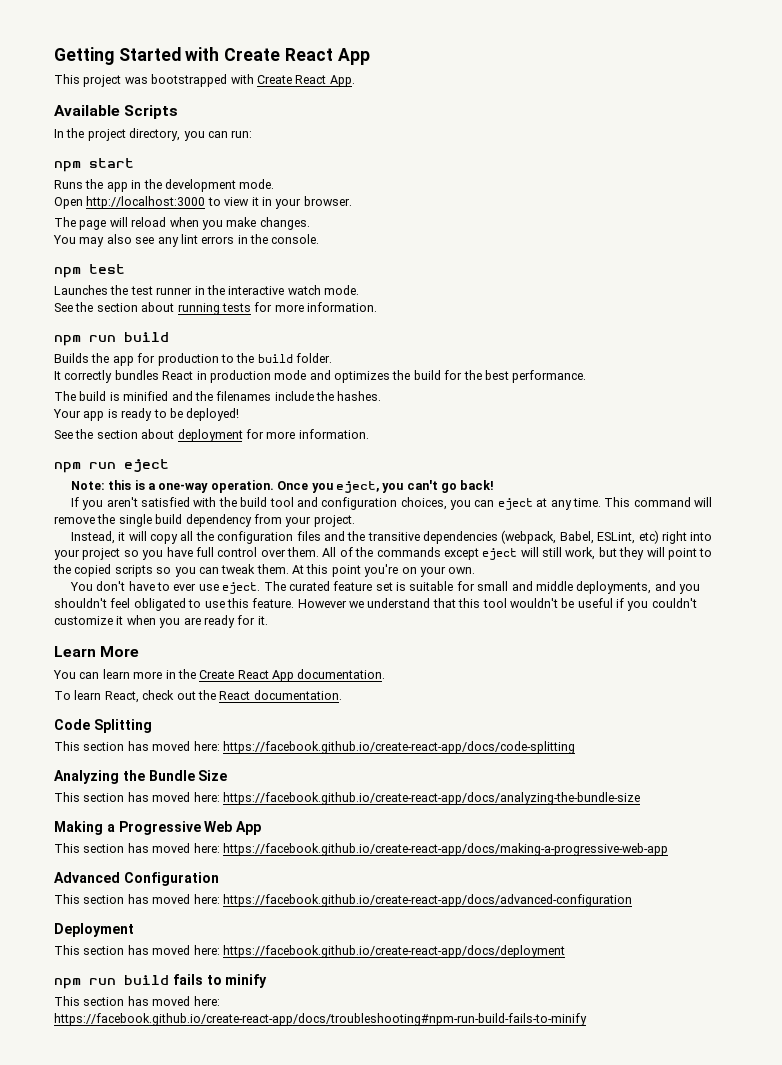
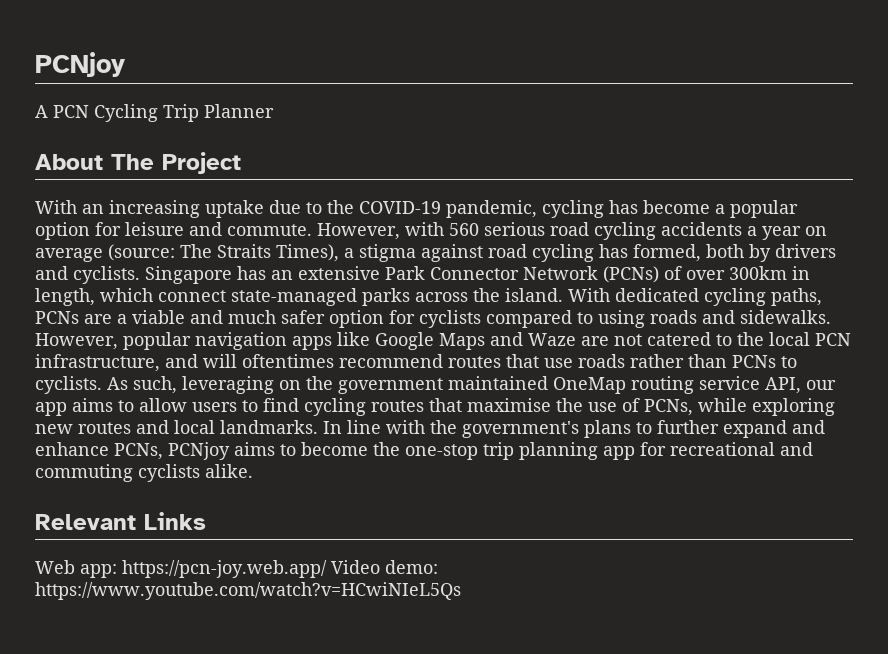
[54,47,370,65] [54,74,355,87] [54,105,179,119] [54,128,253,141] [54,158,134,172] [54,179,275,192] [54,196,352,209] [54,217,310,230] [53,234,320,247] [54,264,125,278] [54,285,359,295] [54,302,377,315] [54,332,169,346] [54,353,332,366] [54,370,587,383] [54,391,382,401] [53,408,240,421] [54,429,369,442] [54,459,169,473] [70,480,495,493] [70,497,713,510] [54,514,355,527] [70,530,713,544] [54,547,713,560] [53,564,476,577] [69,581,701,594] [54,598,697,611] [54,615,268,628] [54,646,140,657] [53,669,386,682] [54,690,342,703] [54,719,152,733] [54,741,575,754] [54,770,228,784] [54,792,640,805] [54,821,262,835] [54,843,668,856] [54,872,219,886] [54,894,632,907] [54,923,134,937] [54,945,565,958] [54,974,268,989] [54,996,220,1006] [54,1013,587,1026] Getting Started with Create React App // This project was bootstrapped with Create React App. // Available Scripts // In the project directory, you can run: // npm start // Runs the app in the development mode. // Open http://localhost:3000 to view it in your browser. // The page will reload when you make changes. // You may also see any lint errors in the console. // npm test // Launches the test runner in the interactive watch mode. // See the section about running tests for more information. // npm run build // Builds the app for production to the build folder. // It correctly bundles React in production mode and optimizes the build for the best performance. // The build is minified and the filenames include the hashes. // Your app is ready to be deployed! // See the section about deployment for more information. // npm run eject // Note: this is a one-way operation. Once you eject, you can't go back! // If you aren't satisfied with the build tool and configuration choices, you can eject at any time. This command will remove the single build dependency from your project. // Instead, it will copy all the configuration files and the transitive dependencies (webpack, Babel, ESLint, etc) right into your project so you have full control over them. All of the commands except eject will still work, but they will point to the copied scripts so you can tweak them. At this point you're on your own. // You don't have to ever use eject. The curated feature set is suitable for small and middle deployments, and you shouldn't feel obligated to use this feature. However we understand that this tool wouldn't be useful if you couldn't customize it when you are ready for it. // Learn More // You can learn more in the Create React App documentation. // To learn React, check out the React documentation. // Code Splitting // This section has moved here: https://facebook.github.io/create-react-app/docs/code-splitting // Analyzing the Bundle Size // This section has moved here: https://facebook.github.io/create-react-app/docs/analyzing-the-bundle-size // Making a Progressive Web App // This section has moved here: https://facebook.github.io/create-react-app/docs/making-a-progressive-web-app // Advanced Configuration // This section has moved here: https://facebook.github.io/create-react-app/docs/advanced-configuration // Deployment // This section has moved here: https://facebook.github.io/create-react-app/docs/deployment // npm run build fails to minify // This section has moved here: https://facebook.github.io/create-react-app/docs/troubleshooting#npm-run-build-fails-to-minify -> [35,52,125,77] [35,104,274,122] [35,152,241,174] [35,200,798,218] [35,222,827,240] [35,244,836,262] [35,266,810,284] [35,288,822,306] [35,310,831,328] [35,332,851,350] [35,354,797,372] [35,376,836,394] [35,398,835,416] [35,420,825,438] [35,442,813,460] [35,464,253,482] [35,512,206,530] [35,560,438,578] [35,582,461,600] PCNjoy // A PCN Cycling Trip Planner // About The Project // With an increasing uptake due to the COVID-19 pandemic, cycling has become a popular option for leisure and commute. However, with 560 serious road cycling accidents a year on average (source: The Straits Times), a stigma against road cycling has formed, both by drivers and cyclists. Singapore has an extensive Park Connector Network (PCNs) of over 300km in length, which connect state-managed parks across the island. With dedicated cycling paths, PCNs are a viable and much safer option for cyclists compared to using roads and sidewalks. However, popular navigation apps like Google Maps and Waze are not catered to the local PCN infrastructure, and will oftentimes recommend routes that use roads rather than PCNs to cyclists. As such, leveraging on the government maintained OneMap routing service API, our app aims to allow users to find cycling routes that maximise the use of PCNs, while exploring new routes and local landmarks. In line with the government's plans to further expand and enhance PCNs, PCNjoy aims to become the one-stop trip planning app for recreational and commuting cyclists alike. // Relevant Links // Web app: https://pcn-joy.web.app/ Video demo: https://www.youtube.com/watch?v=HCwiNIeL5Qs

